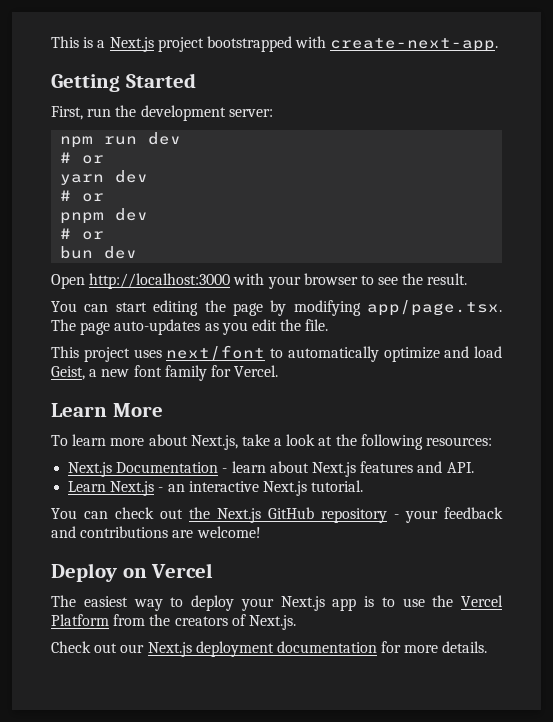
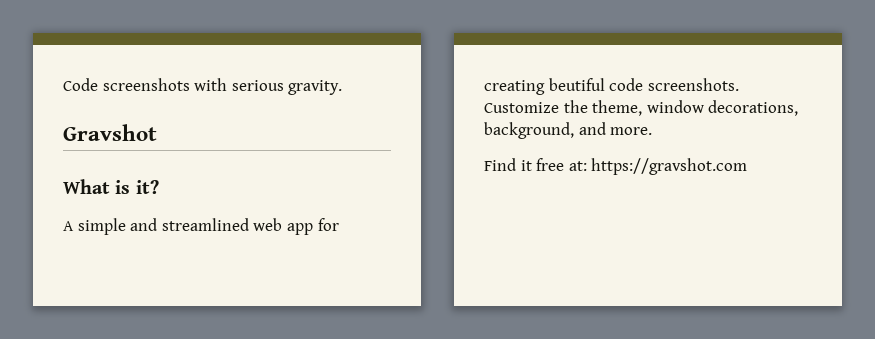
[51,36,499,52] [51,73,196,92] [51,105,273,121] [60,132,182,148] [60,152,105,164] [60,170,149,185] [60,190,105,202] [60,208,149,224] [60,228,105,240] [60,246,138,259] [51,273,468,289] [51,300,502,316] [51,319,329,335] [51,345,502,362] [51,365,279,381] [51,403,163,417] [51,434,493,450] [68,461,474,477] [68,480,364,496] [51,507,503,523] [51,526,261,538] [51,563,214,582] [51,595,503,611] [51,614,296,630] [51,641,488,657] This is a Next.js project bootstrapped with create-next-app. // Getting Started // First, run the development server: // npm run dev // # or // yarn dev // # or // pnpm dev // # or // bun dev // Open http://localhost:3000 with your browser to see the result. // You can start editing the page by modifying app/page.tsx. The page auto-updates as you edit the file. // This project uses next/font to automatically optimize and load Geist, a new font family for Vercel. // Learn More // To learn more about Next.js, take a look at the following resources: // Next.js Documentation - learn about Next.js features and API. // Learn Next.js - an interactive Next.js tutorial. // You can check out the Next.js GitHub repository - your feedback and contributions are welcome! // Deploy on Vercel // The easiest way to deploy your Next.js app is to use the Vercel Platform from the creators of Next.js. // Check out our Next.js deployment documentation for more details. -> [63,78,343,95] [63,124,157,141] [63,179,159,194] [63,218,339,235] [484,78,739,95] [484,100,799,116] [484,122,653,139] [484,158,748,175] Code screenshots with serious gravity. // Gravshot // What is it? // A simple and streamlined web app for creating beutiful code screenshots. Customize the theme, window decorations, background, and more. // Find it free at: https://gravshot.com

